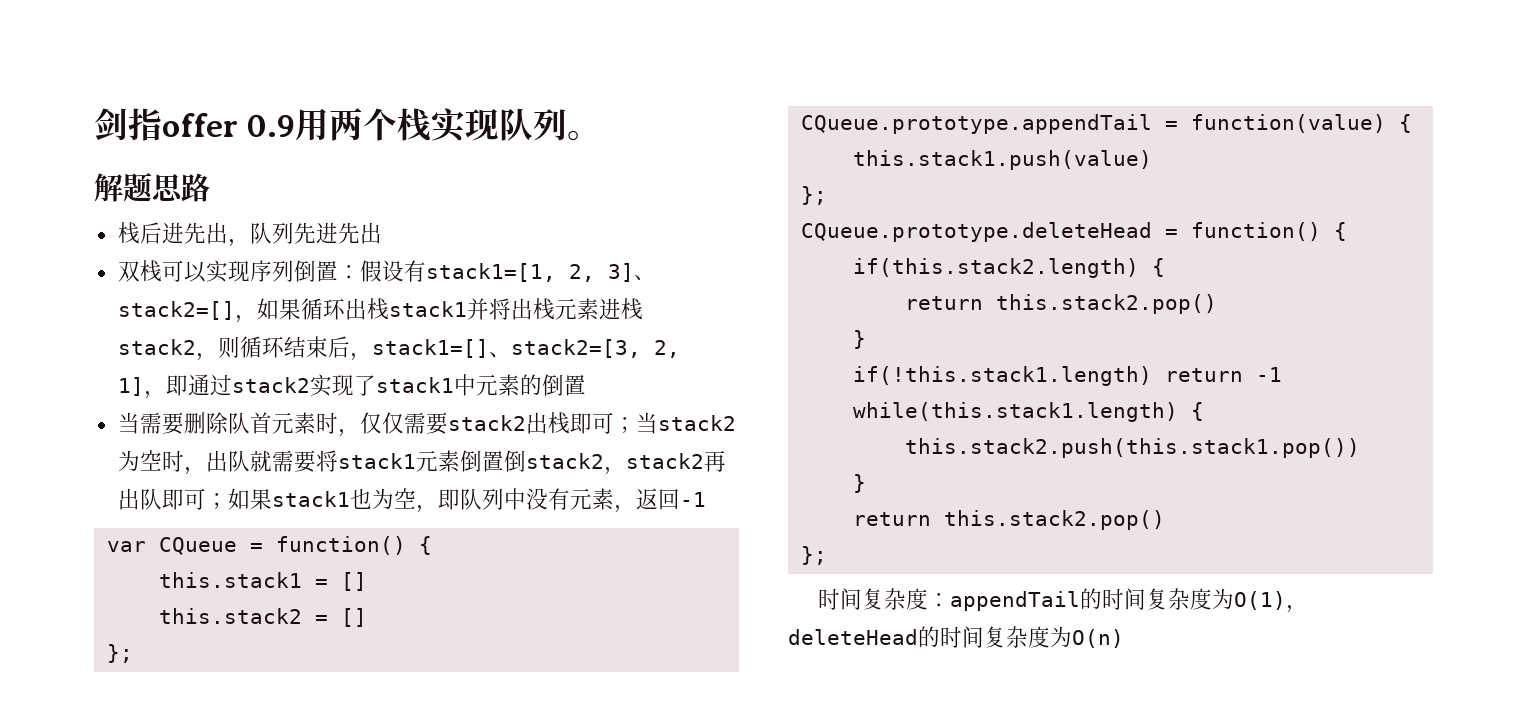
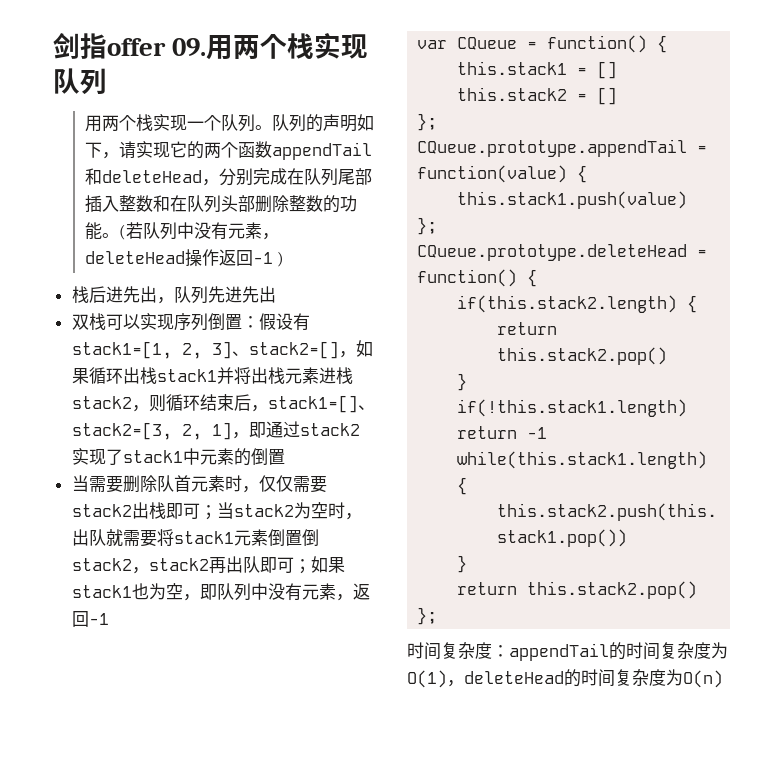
[247,114,296,137] 0.9 -> [172,38,207,56] 09.
[567,130,602,141] [94,172,210,202] 。 // 解题思路 -> [84,114,374,132] [84,141,372,160] [84,168,372,186] [84,195,357,213] [84,222,279,240] [84,249,285,267] // 用两个栈实现一个队列。队列的声明如下，请实现它的两个函数appendTail和deleteHead，分别完成在队列尾部插入整数和在队列头部删除整数的功能。(若队列中没有元素，deleteHead操作返回-1 )

